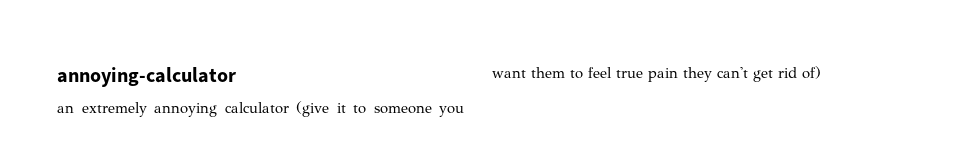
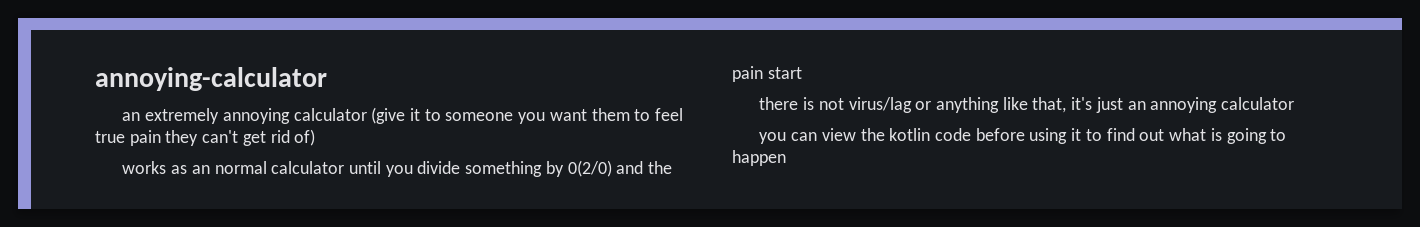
(821, 72) none -> [122,160,673,177] [732,66,802,82] [759,97,1295,113] [759,128,1287,144] [732,150,786,166] // works as an normal calculator until you divide something by 0(2/0) and the pain start // there is not virus/lag or anything like that, it's just an annoying calculator // you can view the kotlin code before using it to find out what is going to happen

